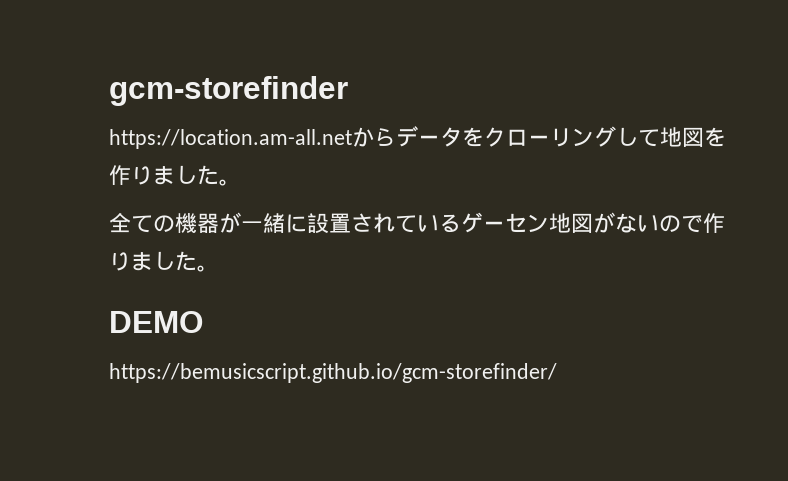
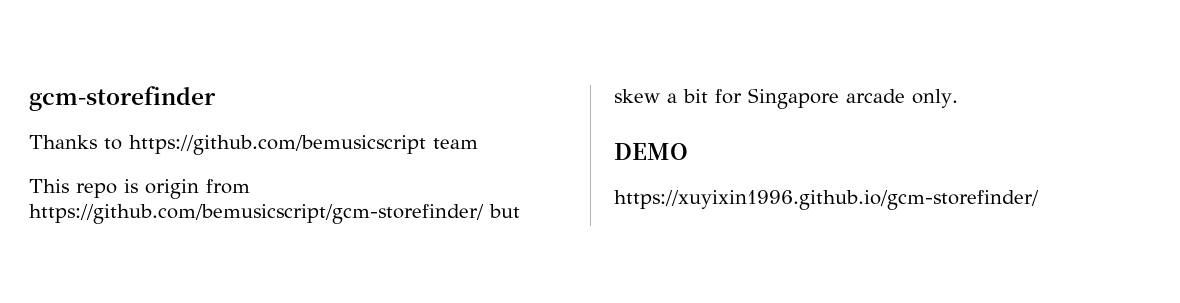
[109,126,726,149] [109,165,241,186] [109,212,725,234] [109,251,219,272] https://location.am-all.netからデータをクローリングして地図を作りました。 // 全ての機器が一緒に設置されているゲーセン地図がないので作りました。 -> [29,135,478,155] [29,179,250,199] [29,204,520,224] [614,88,958,109] Thanks to https://github.com/bemusicscript team // This repo is origin from https://github.com/bemusicscript/gcm-storefinder/ but skew a bit for Singapore arcade only.
[109,363,557,383] https://bemusicscript.github.io/gcm-storefinder/ -> [614,190,1039,210] https://xuyixin1996.github.io/gcm-storefinder/

